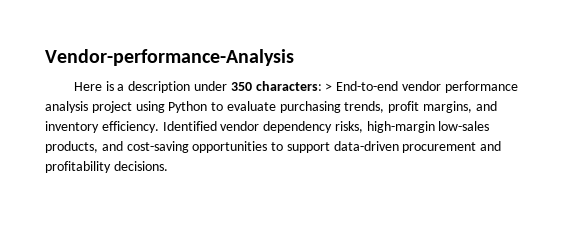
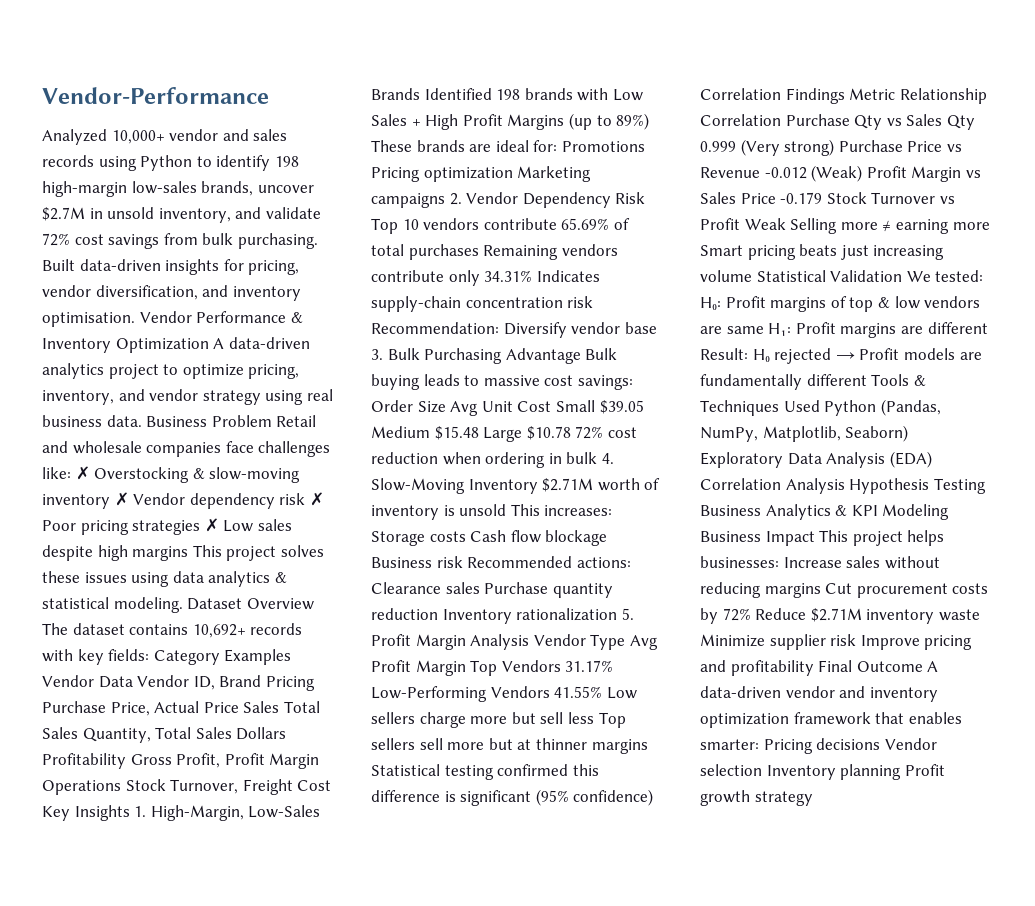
[45,49,294,66] [73,81,518,93] [45,101,497,113] [45,121,490,133] [45,141,502,153] [45,161,168,173] Vendor-performance-Analysis // Here is a description under 350 characters: > End-to-end vendor performance analysis project using Python to evaluate purchasing trends, profit margins, and inventory efficiency. Identified vendor dependency risks, high-margin low-sales products, and cost-saving opportunities to support data-driven procurement and profitability decisions. -> [42,87,269,104] [42,129,288,145] [42,155,299,171] [42,181,314,197] [42,207,321,223] [42,233,318,249] [42,259,300,275] [42,285,301,301] [42,311,303,327] [42,337,310,353] [42,363,300,379] [42,389,333,405] [42,415,317,427] [42,441,331,457] [42,466,301,483] [42,492,324,509] [42,518,292,535] [42,545,324,561] [42,571,287,587] [42,597,314,613] [42,623,303,638] [42,649,292,665] [42,675,315,691] [42,701,320,716] [42,727,287,743] [42,753,320,769] [42,779,332,795] [42,805,321,821] [371,88,643,101] [371,113,650,130] [371,140,645,152] [371,166,592,182] [371,192,646,208] [371,218,630,234] [371,244,618,260] [371,270,600,286] [371,296,594,312] [371,322,657,338] [371,348,618,364] [371,374,633,390] [371,400,644,416] [371,426,637,442] [371,452,614,468] [371,478,661,494] [371,504,613,520] [371,530,608,546] [371,556,631,568] [371,582,613,598] [371,608,634,624] [371,634,658,650] [371,660,614,676] [371,686,637,702] [371,712,626,728] [371,738,648,754] [371,764,599,780] [371,789,654,806] [700,88,987,104] [700,114,975,130] [700,139,962,156] [700,165,981,182] [700,192,955,204] [700,218,990,234] [700,244,945,260] [700,270,984,282] [700,296,981,312] [700,322,988,338] [700,348,982,364] [700,374,926,390] [700,399,941,416] [700,425,909,442] [700,451,932,468] [700,478,986,494] [700,504,950,520] [700,530,945,546] [700,556,940,569] [700,582,989,598] [700,608,980,624] [700,634,973,650] [700,660,939,676] [700,686,938,702] [700,712,962,728] [700,738,937,754] [700,764,945,780] [700,790,813,806] Vendor-Performance // Analyzed 10,000+ vendor and sales records using Python to identify 198 high-margin low-sales brands, uncover $2.7M in unsold inventory, and validate 72% cost savings from bulk purchasing. Built data-driven insights for pricing, vendor diversification, and inventory optimisation. Vendor Performance & Inventory Optimization A data-driven analytics project to optimize pricing, inventory, and vendor strategy using real business data. Business Problem Retail and wholesale companies face challenges like: ✗ Overstocking & slow-moving inventory ✗ Vendor dependency risk ✗ Poor pricing strategies ✗ Low sales despite high margins This project solves these issues using data analytics & statistical modeling. Dataset Overview The dataset contains 10,692+ records with key fields: Category Examples Vendor Data Vendor ID, Brand Pricing Purchase Price, Actual Price Sales Total Sales Quantity, Total Sales Dollars Profitability Gross Profit, Profit Margin Operations Stock Turnover, Freight Cost Key Insights 1. High-Margin, Low-Sales Brands Identified 198 brands with Low Sales + High Profit Margins (up to 89%) These brands are ideal for: Promotions Pricing optimization Marketing campaigns 2. Vendor Dependency Risk Top 10 vendors contribute 65.69% of total purchases Remaining vendors contribute only 34.31% Indicates supply-chain concentration risk Recommendation: Diversify vendor base 3. Bulk Purchasing Advantage Bulk buying leads to massive cost savings: Order Size Avg Unit Cost Small $39.05 Medium $15.48 Large $10.78 72% cost reduction when ordering in bulk 4. Slow-Moving Inventory $2.71M worth of inventory is unsold This increases: Storage costs Cash flow blockage Business risk Recommended actions: Clearance sales Purchase quantity reduction Inventory rationalization 5. Profit Margin Analysis Vendor Type Avg Profit Margin Top Vendors 31.17% Low-Performing Vendors 41.55% Low sellers charge more but sell less Top sellers sell more but at thinner margins Statistical testing confirmed this difference is significant (95% confidence) Correlation Findings Metric Relationship Correlation Purchase Qty vs Sales Qty 0.999 (Very strong) Purchase Price vs Revenue -0.012 (Weak) Profit Margin vs Sales Price -0.179 Stock Turnover vs Profit Weak Selling more ≠ earning more Smart pricing beats just increasing volume Statistical Validation We tested: H₀: Profit margins of top & low vendors are same H₁: Profit margins are different Result: H₀ rejected → Profit models are fundamentally different Tools & Techniques Used Python (Pandas, NumPy, Matplotlib, Seaborn) Exploratory Data Analysis (EDA) Correlation Analysis Hypothesis Testing Business Analytics & KPI Modeling Business Impact This project helps businesses: Increase sales without reducing margins Cut procurement costs by 72% Reduce $2.71M inventory waste Minimize supplier risk Improve pricing and profitability Final Outcome A data-driven vendor and inventory optimization framework that enables smarter: Pricing decisions Vendor selection Inventory planning Profit growth strategy

